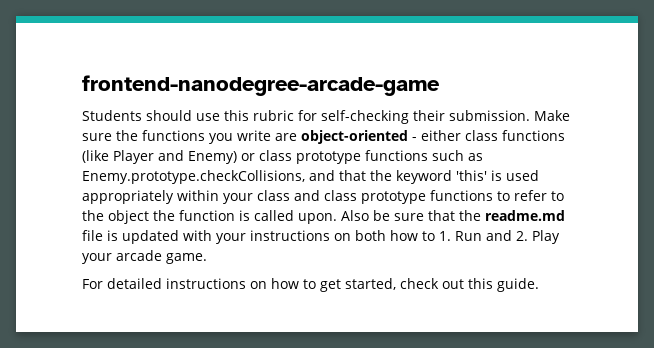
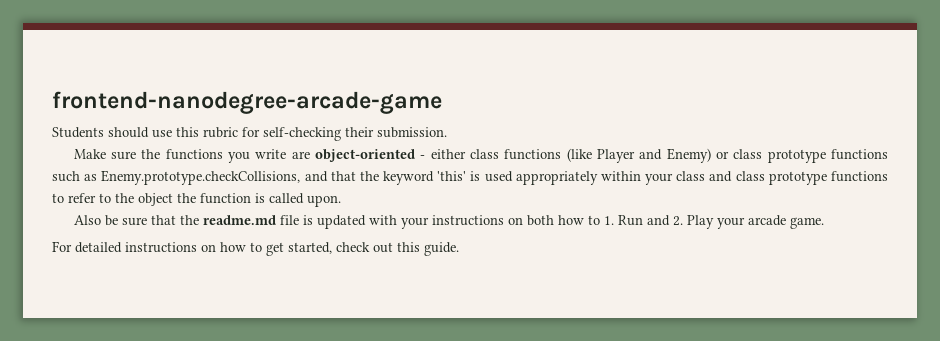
(530, 115) none -> (447, 132) //
(337, 218) none -> (341, 201) //

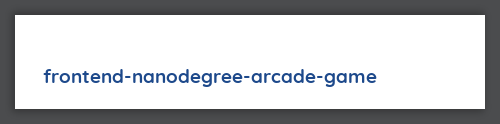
[52,127,447,141] [73,148,889,163] [52,170,888,185] [52,193,341,207] [73,215,824,229] [52,241,459,256] // Students should use this rubric for self-checking their submission. // Make sure the functions you write are object-oriented - either class functions (like Player and Enemy) or class prototype functions such as Enemy.prototype.checkCollisions, and that the keyword 'this' is used appropriately within your class and class prototype functions to refer to the object the function is called upon. // Also be sure that the readme.md file is updated with your instructions on both how to 1. Run and 2. Play your arcade game. // For detailed instructions on how to get started, check out this guide. -> (377, 78) none

